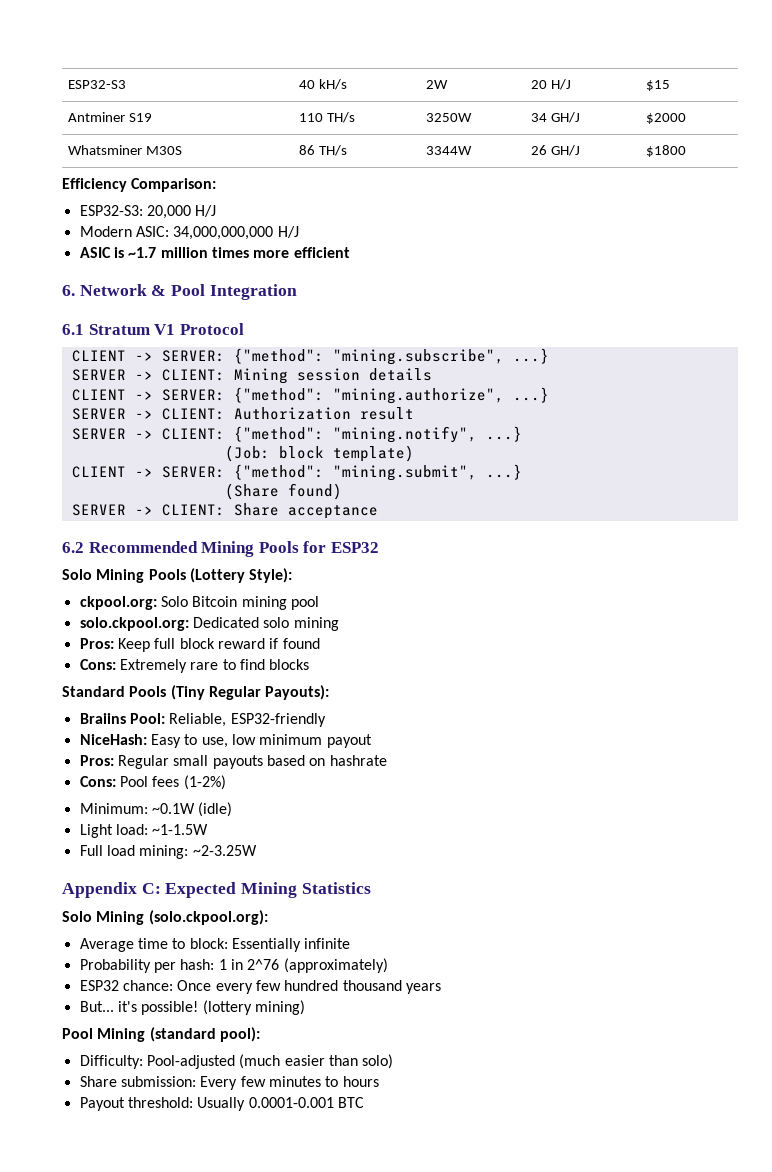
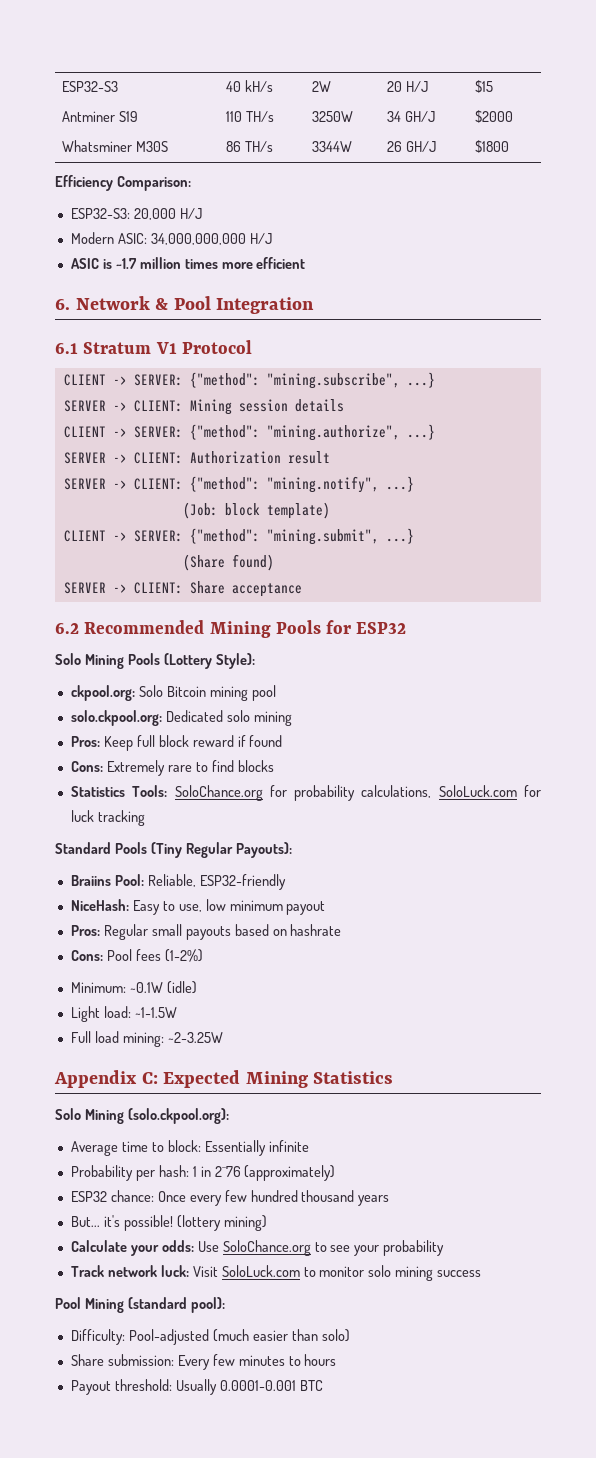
(310, 664) none -> [70,785,541,801] [70,810,145,826] // Statistics Tools: SoloChance.org for probability calculations, SoloLuck.com for luck tracking
(305, 1007) none -> [70,1240,445,1256] [70,1265,482,1281] // Calculate your odds: Use SoloChance.org to see your probability // Track network luck: Visit SoloLuck.com to monitor solo mining success

